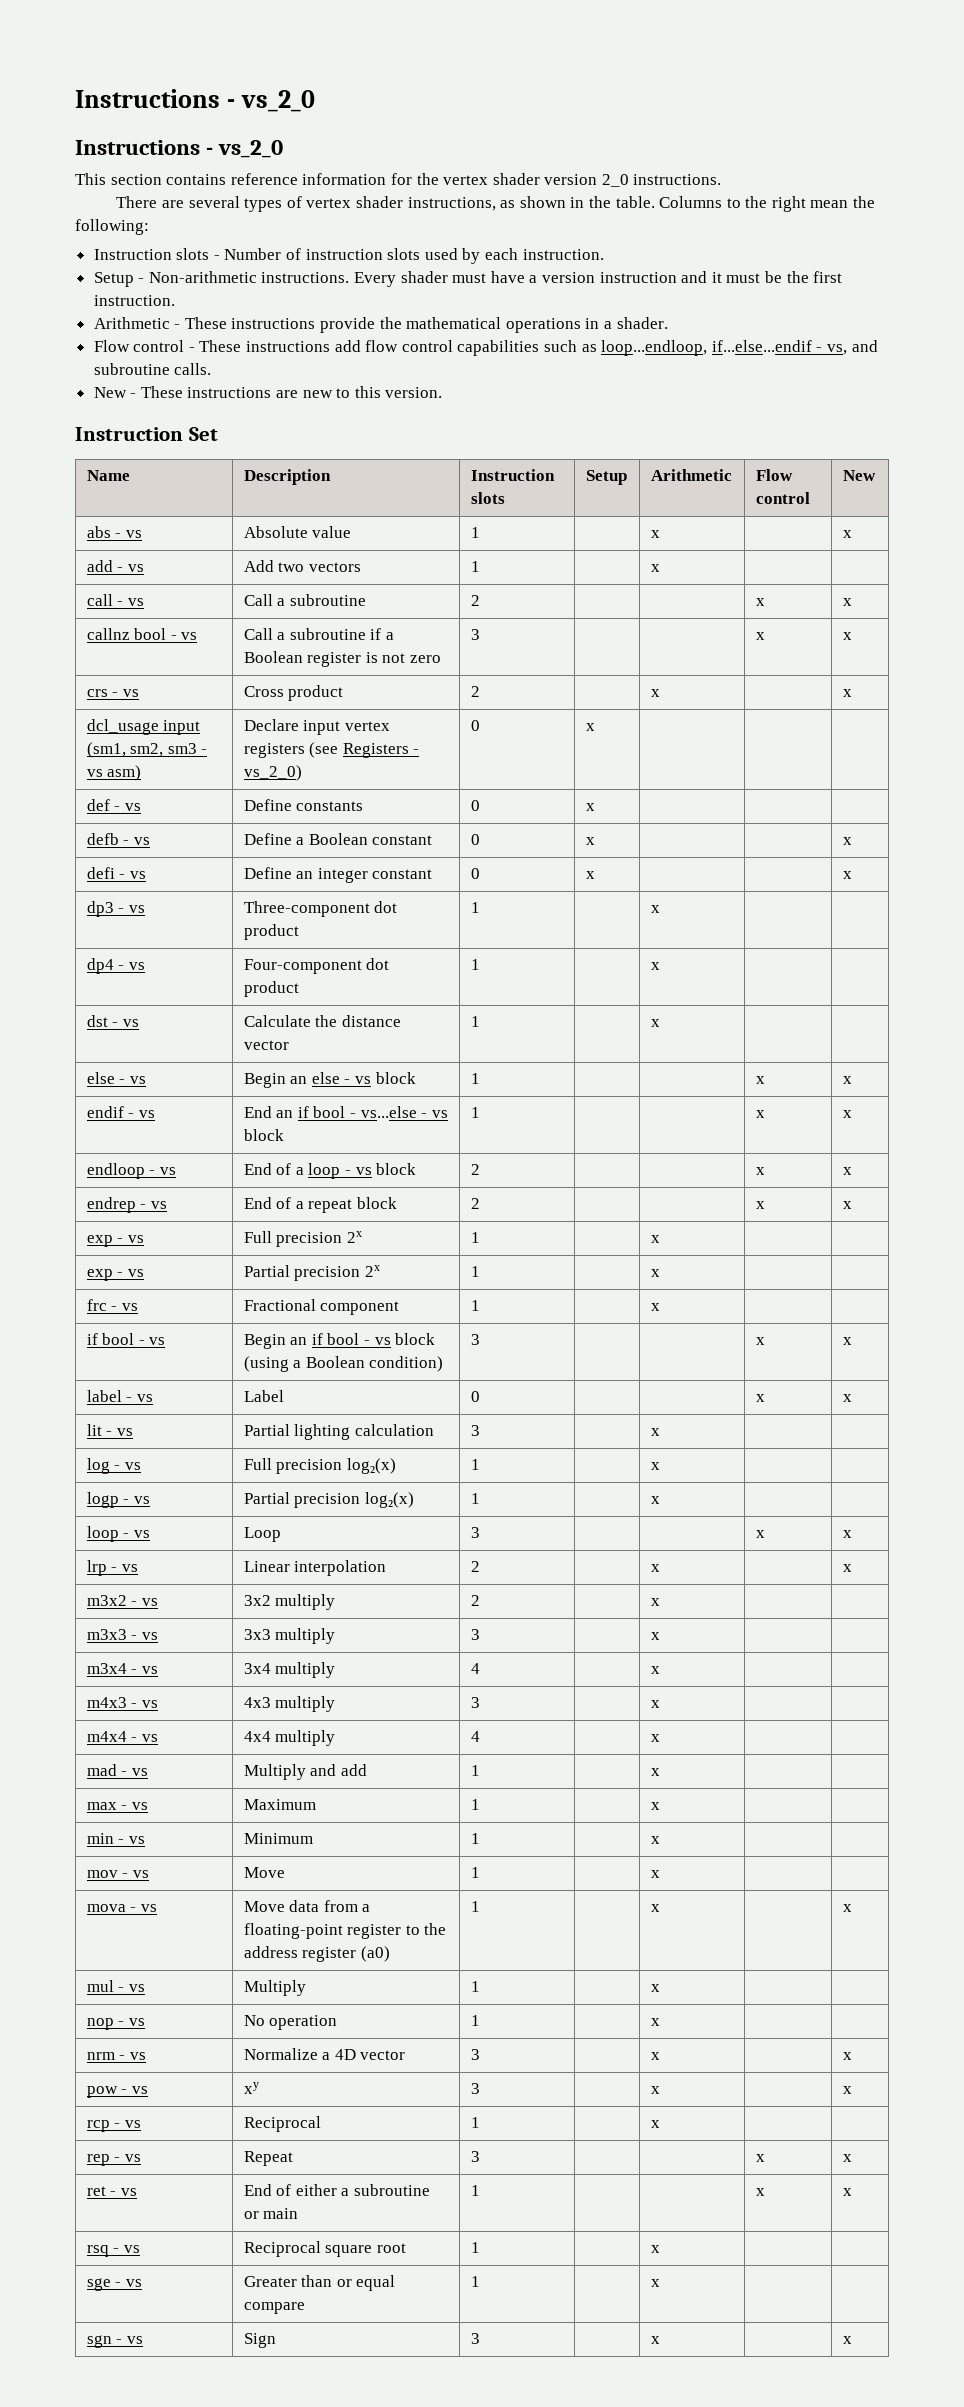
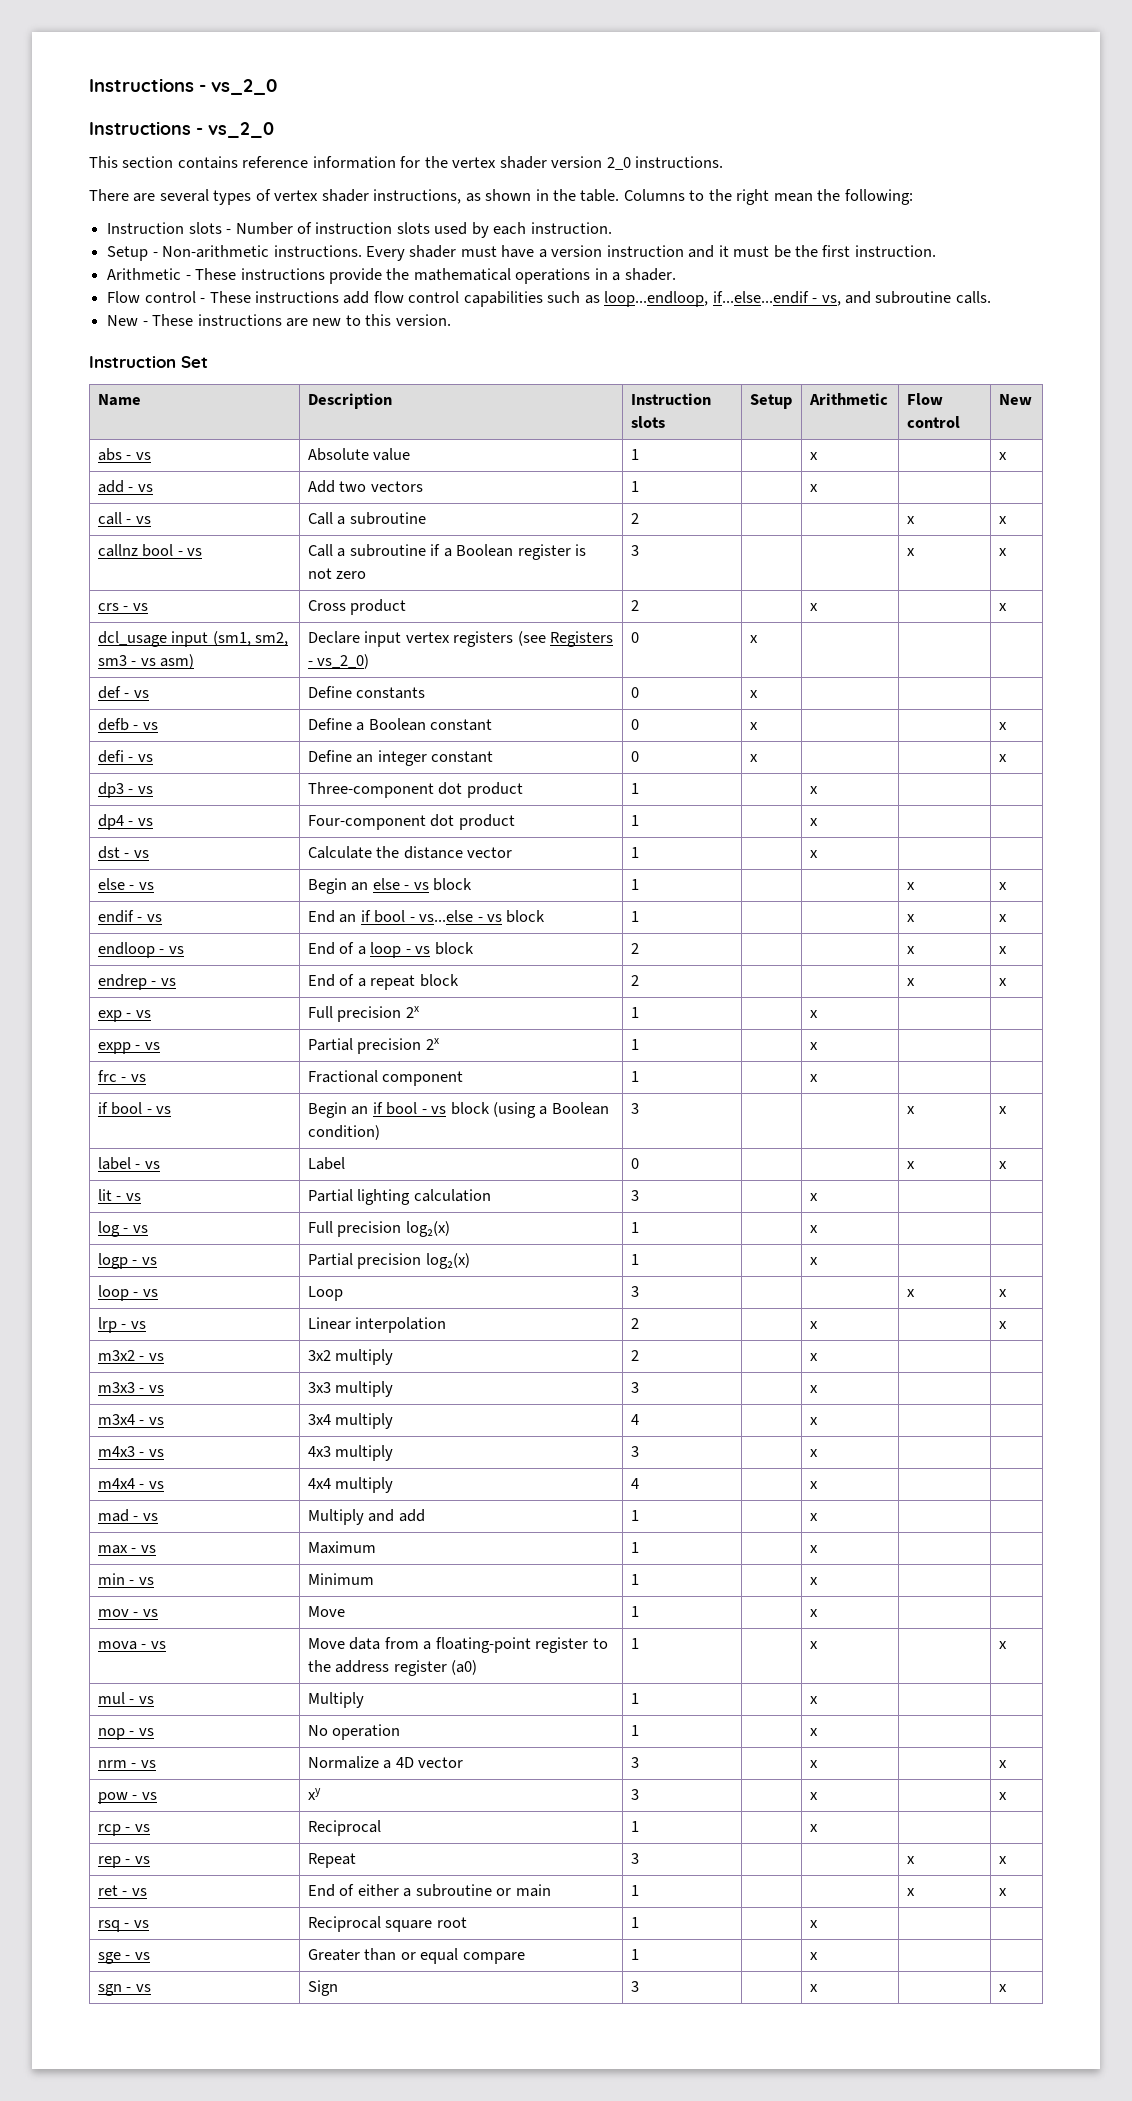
[86,1269,113,1281] exp -> [97,1042,131,1054] expp

